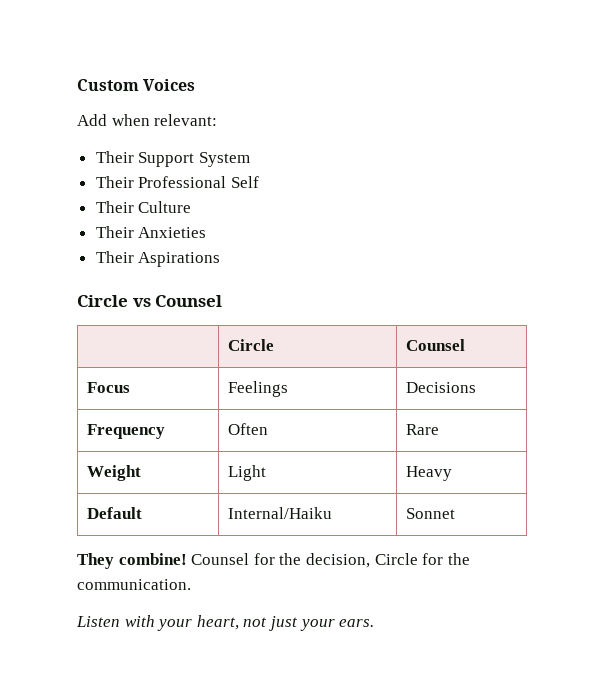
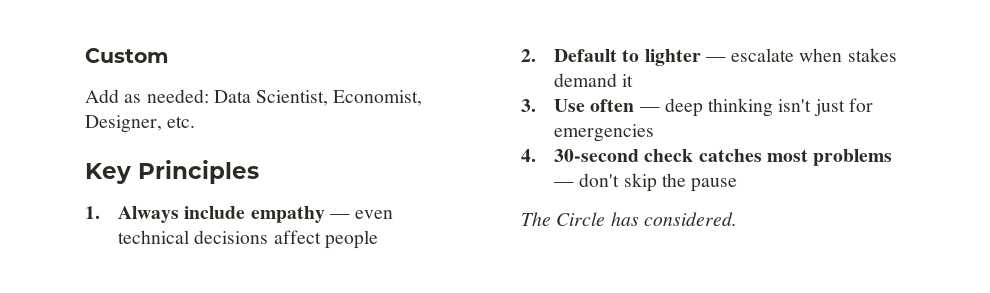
[143,79,196,91] Voices -> (169, 55) none
[111,114,218,126] [95,151,250,167] [95,176,259,188] [95,201,192,213] [95,226,207,238] [95,251,221,267] [77,295,223,307] [228,339,275,351] [406,339,466,351] [87,382,131,393] [228,381,289,397] [406,382,477,393] [87,424,166,439] [228,423,269,435] [406,424,440,435] [87,465,142,481] [228,465,267,481] [406,466,453,481] [87,507,143,519] [228,507,333,519] [406,508,456,519] [77,553,470,569] [77,579,191,590] [76,615,375,631] when relevant: // Their Support System // Their Professional Self // Their Culture // Their Anxieties // Their Aspirations // Circle vs Counsel // | Circle | Counsel // Focus | Feelings | Decisions // Frequency | Often | Rare // Weight | Light | Heavy // Default | Internal/Haiku | Sonnet // They combine! Counsel for the decision, Circle for the communication. // Listen with your heart, not just your ears. -> [124,89,423,106] [85,115,196,133] [85,160,259,184] [85,206,394,223] [118,230,378,249] [521,48,897,66] [554,73,634,87] [521,98,873,117] [554,124,655,142] [521,149,893,166] [554,173,738,192] [521,212,737,226] as needed: Data Scientist, Economist, Designer, etc. // Key Principles // 1. Always include empathy — even technical decisions affect people // 2. Default to lighter — escalate when stakes demand it // 3. Use often — deep thinking isn't just for emergencies // 4. 30-second check catches most problems — don't skip the pause // The Circle has considered.

